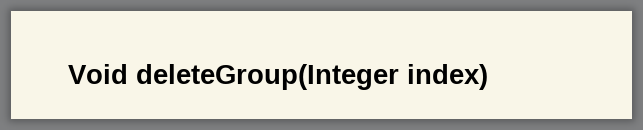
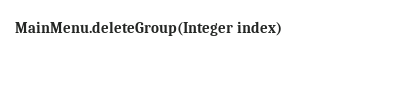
[68,64,399,90] Void deleteGroup(Integer -> [15,21,233,36] MainMenu.deleteGroup(Integer

